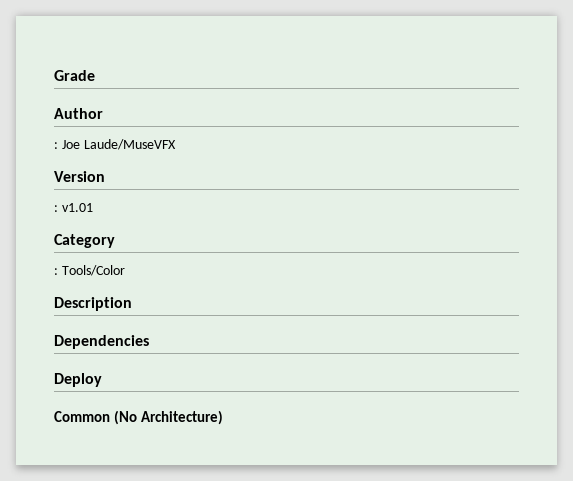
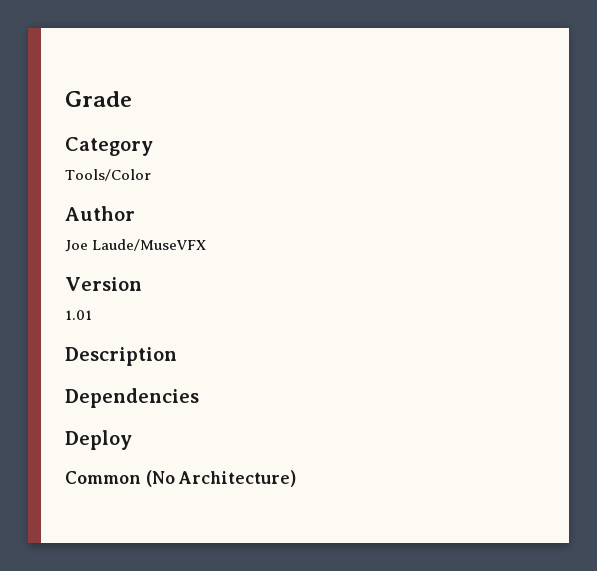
(95, 75) none -> [65,137,153,156] [65,169,151,181] // Category // Tools/Color
[54,142,58,149] : -> (135, 213) none
[54,203,93,212] [54,234,115,248] [54,265,125,276] : v1.01 // Category // : Tools/Color -> [65,310,92,320] 1.01

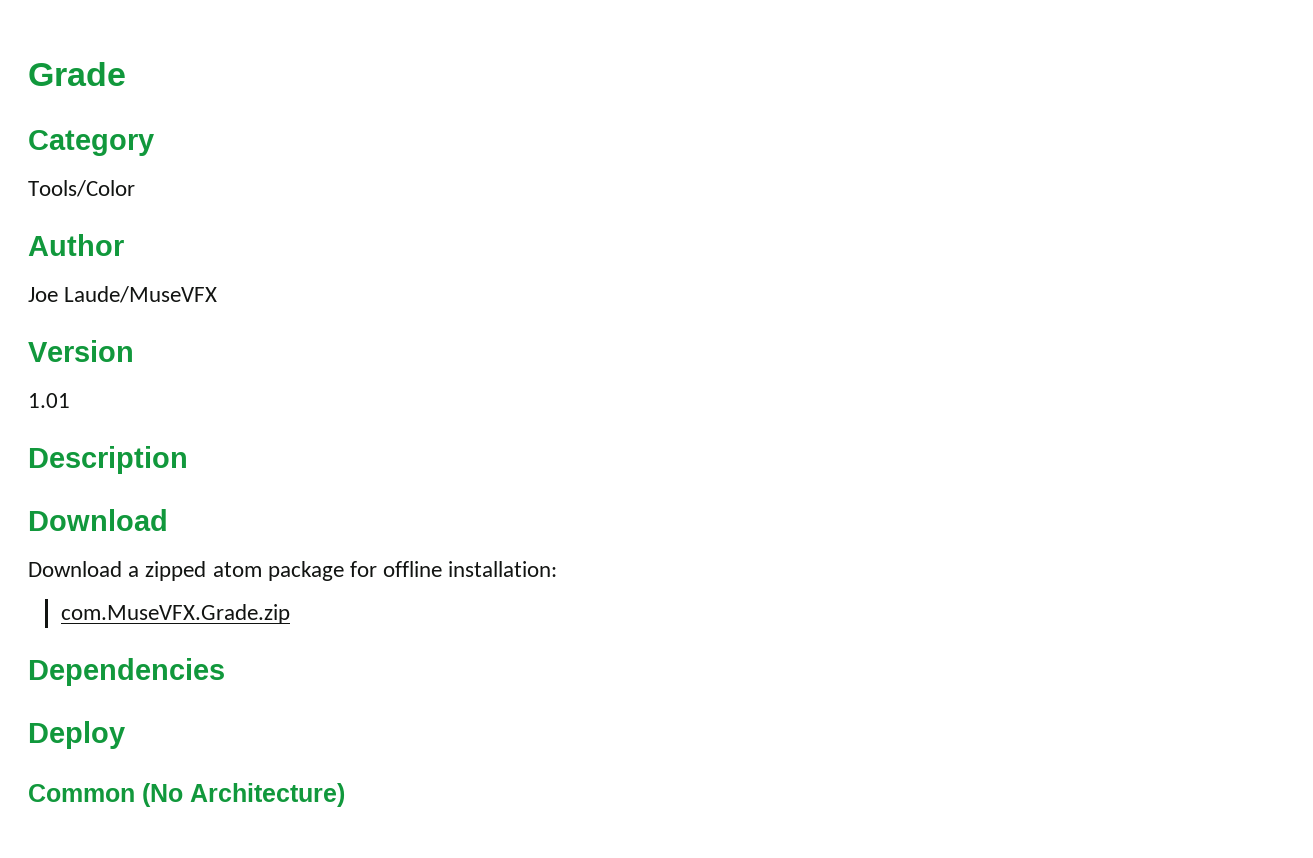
(177, 356) none -> [28,509,168,531] [28,561,558,581] [60,604,290,624] // Download // Download a zipped atom package for offline installation: // com.MuseVFX.Grade.zip

